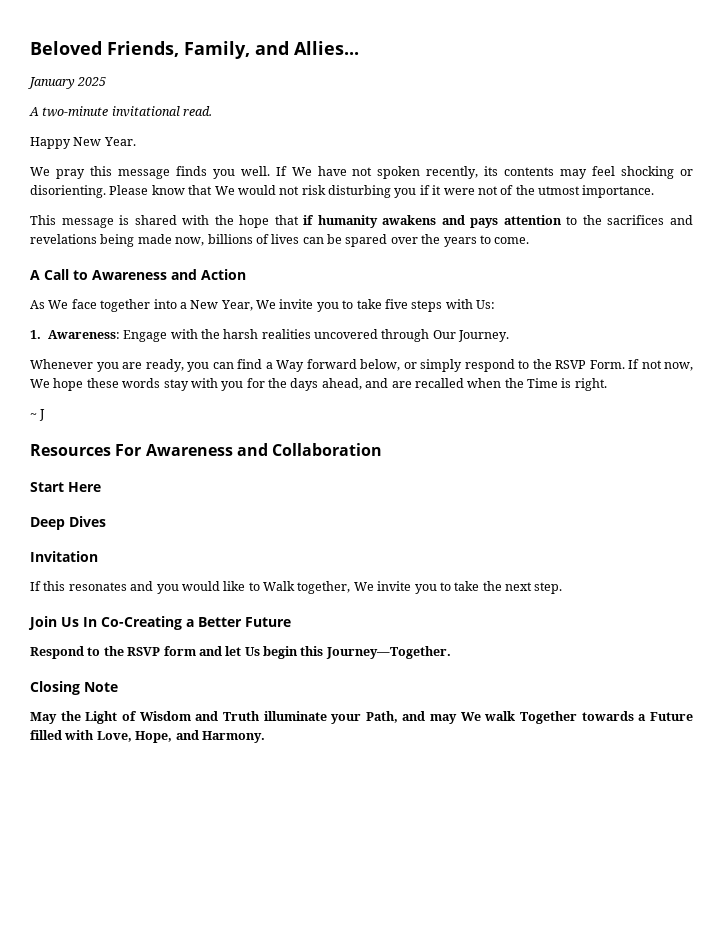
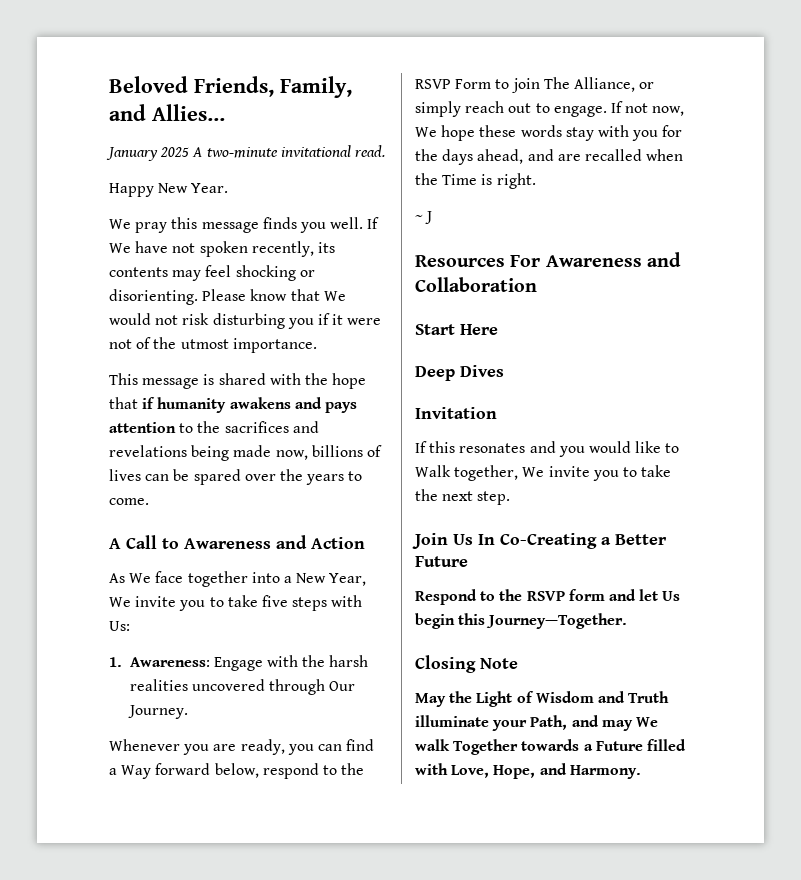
(107, 81) // -> (190, 152) none
[403,359,462,372] or simply -> (259, 770) none
[589,360,625,369] Form. -> [455,77,655,93] [415,101,607,117] Form to join The Alliance, or simply reach out to engage.

